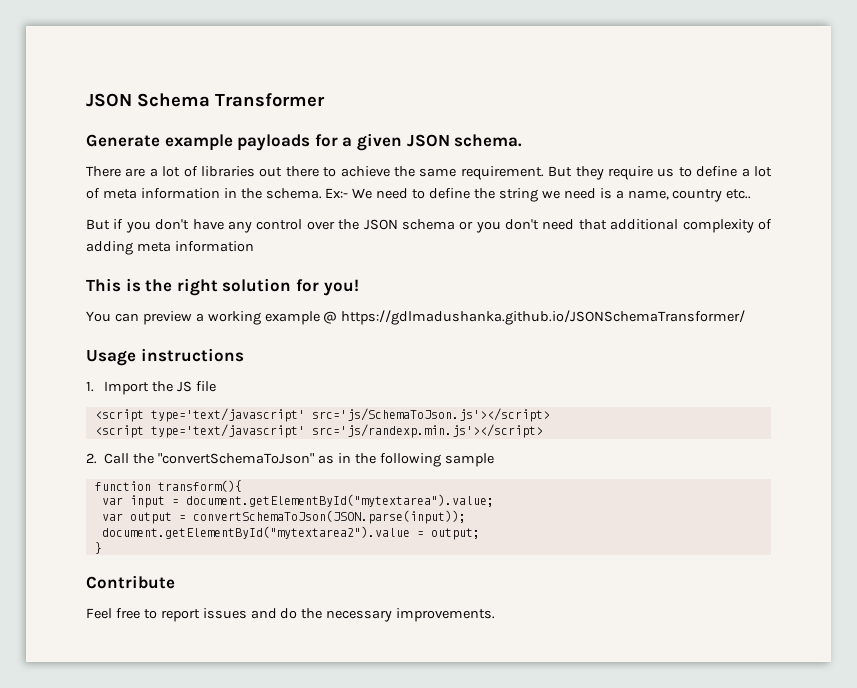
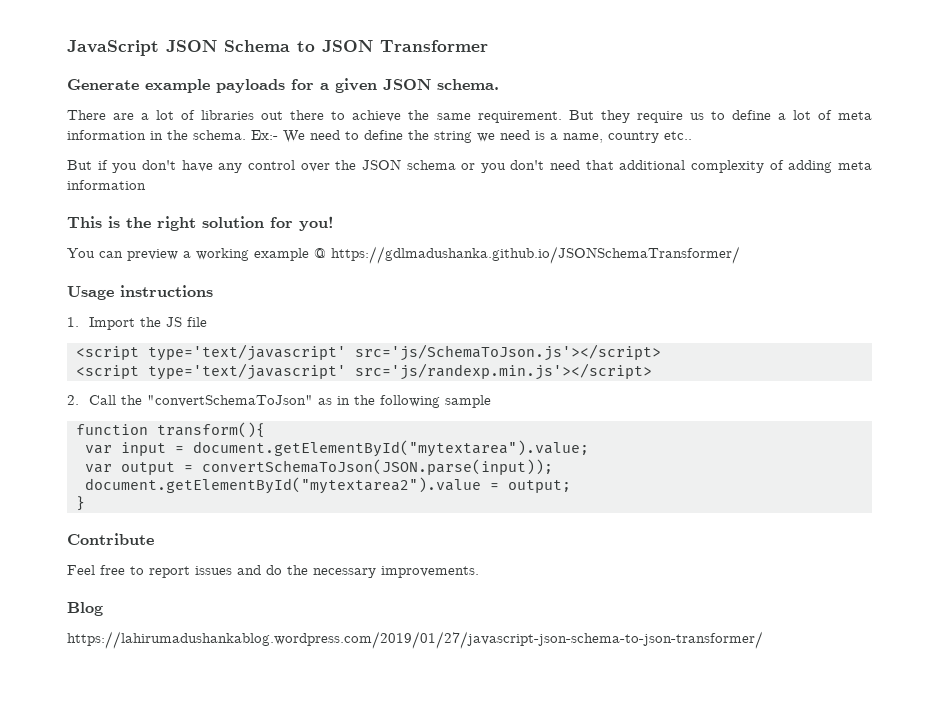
(86, 100) none -> [67,40,159,56] JavaScript
(210, 100) none -> [297,40,373,52] to JSON
(496, 615) none -> [67,602,103,616] [67,631,763,649] // Blog // https://lahirumadushankablog.wordpress.com/2019/01/27/javascript-json-schema-to-json-transformer/

